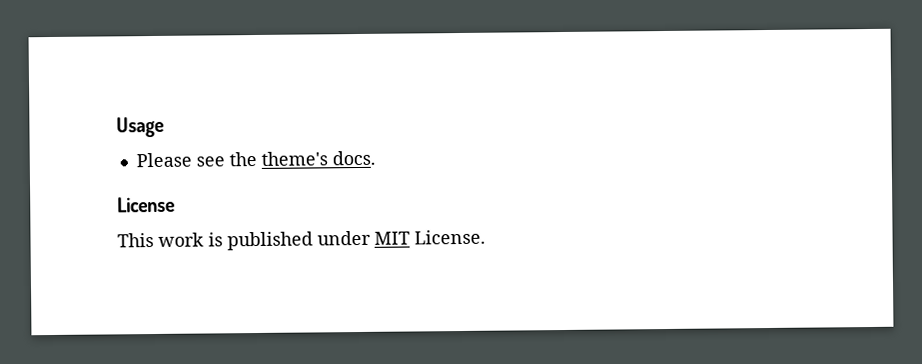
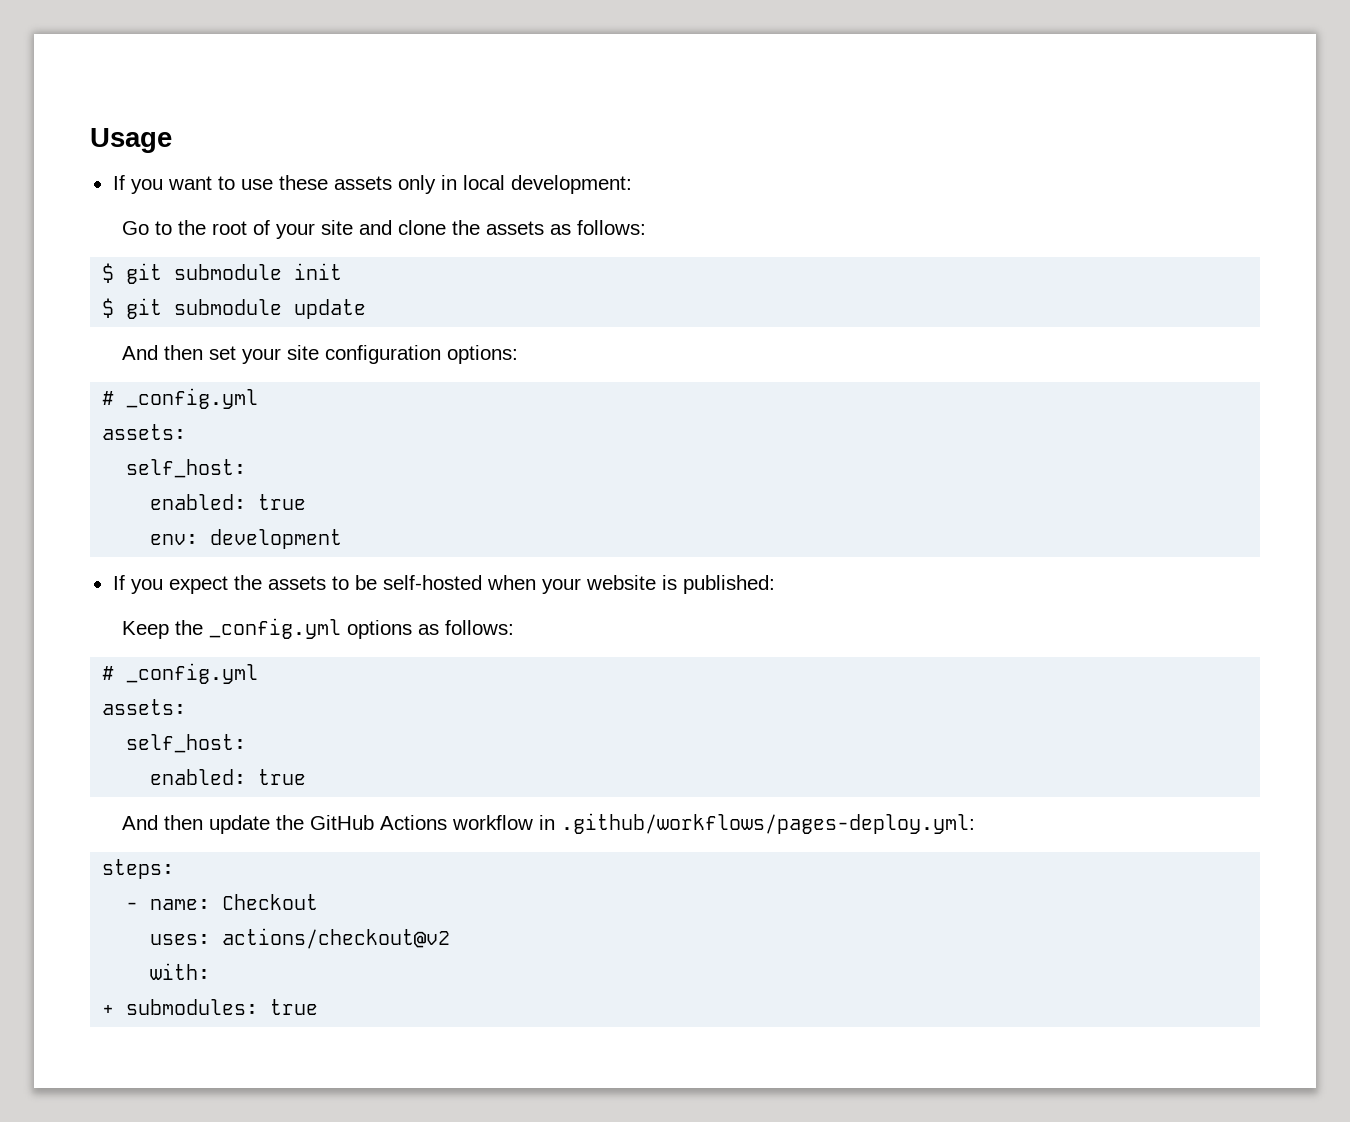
[135,150,376,168] [117,196,175,213] [117,229,486,251] Please see the theme's docs. // License // This work is published under MIT License. -> [112,175,632,194] [122,220,647,239] [102,263,343,284] [102,298,367,319] [122,345,519,364] [102,388,259,409] [102,424,187,440] [126,459,247,478] [150,494,307,510] [150,529,343,549] [112,575,775,594] [122,618,515,639] [102,663,259,684] [102,699,187,715] [126,734,247,753] [150,769,307,785] [122,813,976,834] [102,859,175,879] [126,894,319,910] [150,928,451,949] [150,963,211,980] [102,999,319,1015] If you want to use these assets only in local development: // Go to the root of your site and clone the assets as follows: // $ git submodule init // $ git submodule update // And then set your site configuration options: // # _config.yml // assets: // self_host: // enabled: true // env: development // If you expect the assets to be self-hosted when your website is published: // Keep the _config.yml options as follows: // # _config.yml // assets: // self_host: // enabled: true // And then update the GitHub Actions workflow in .github/workflows/pages-deploy.yml: // steps: // - name: Checkout // uses: actions/checkout@v2 // with: // + submodules: true

